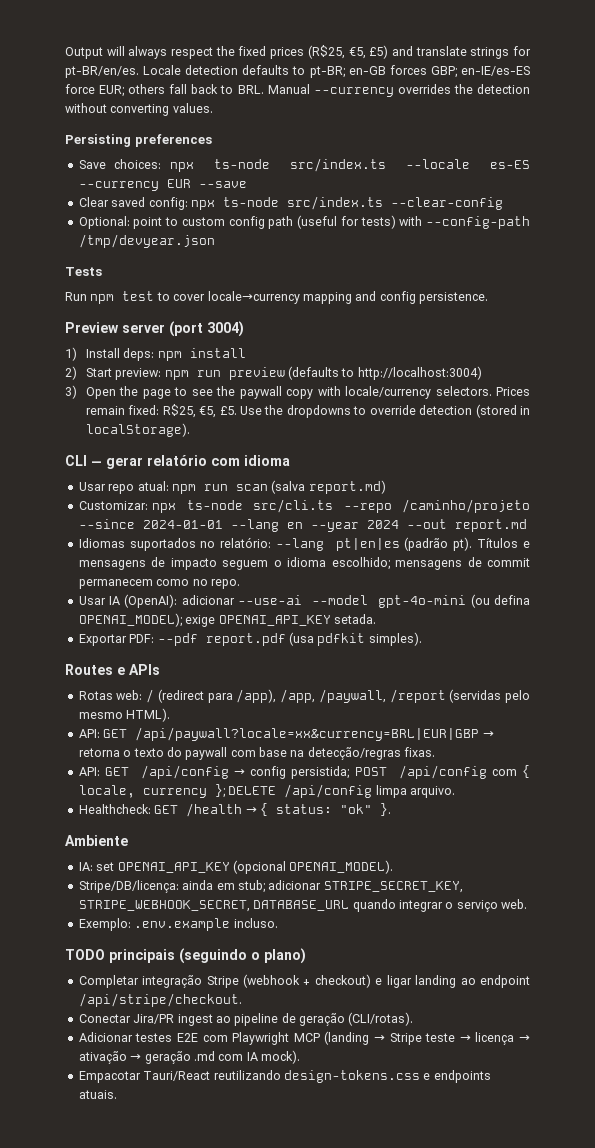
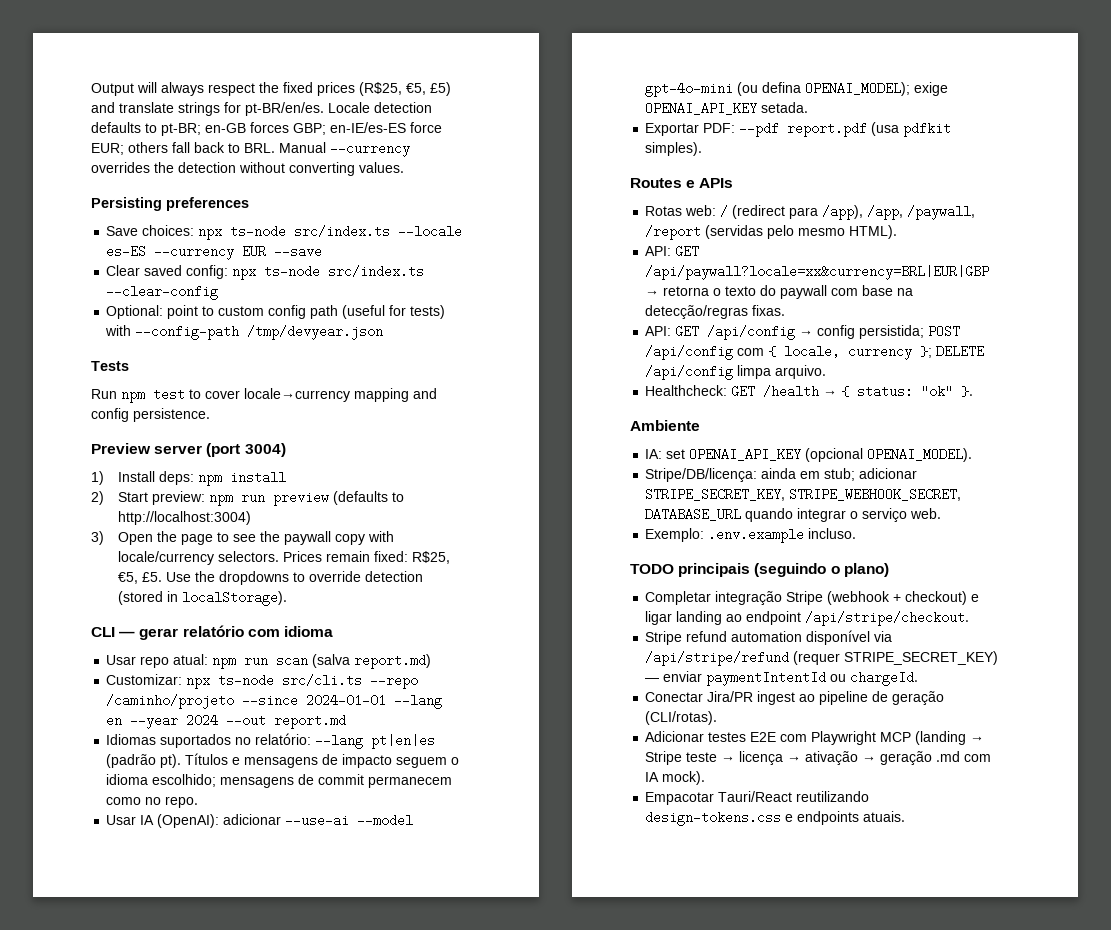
(242, 1000) none -> [645,630,893,645] [645,651,999,666] [645,671,919,686] // Stripe refund automation disponível via /api/stripe/refund (requer STRIPE_SECRET_KEY) — enviar paymentIntentId ou chargeId.

